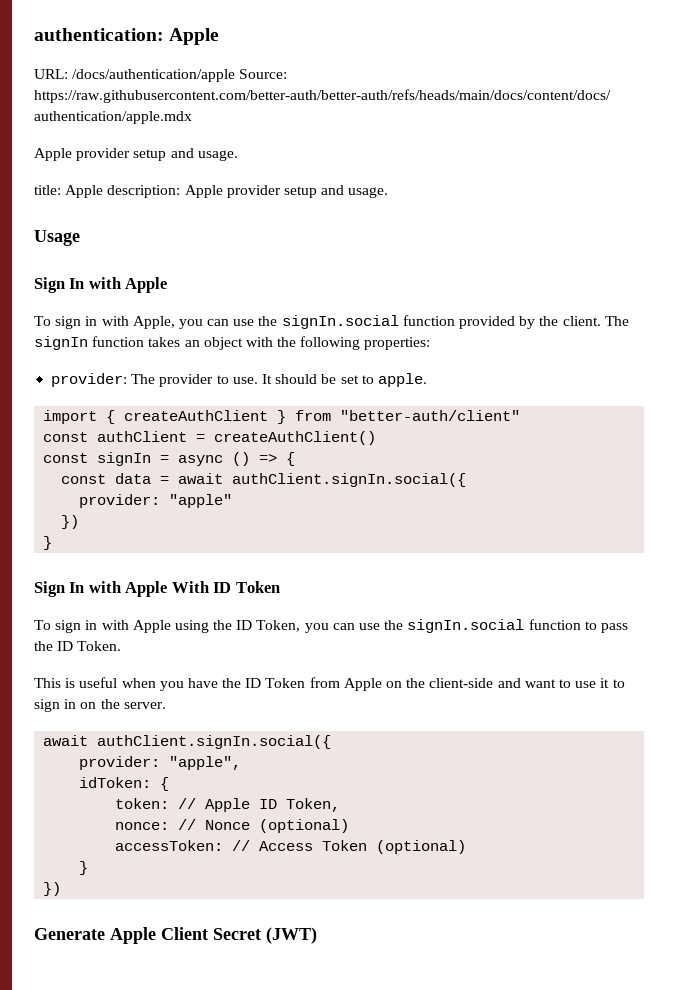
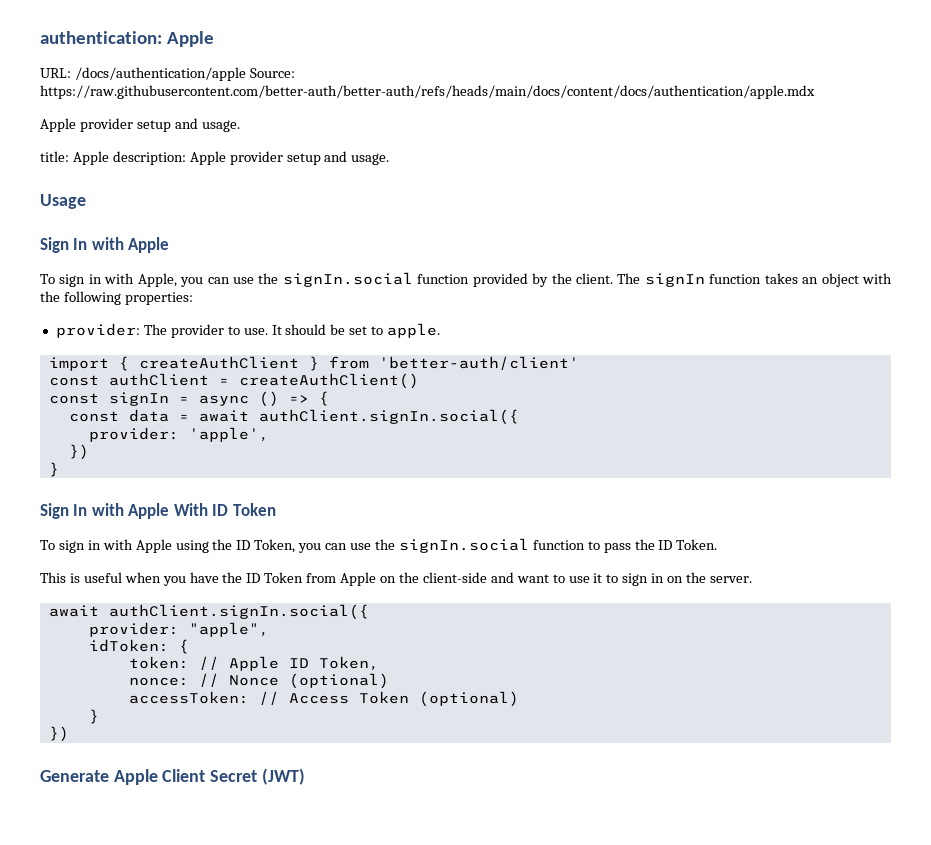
[340,410,521,421] "better-auth/client" -> [378,356,579,370] 'better-auth/client'
[169,494,233,508] "apple" -> [188,427,269,442] 'apple',

